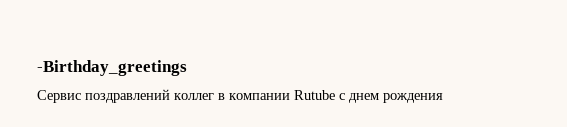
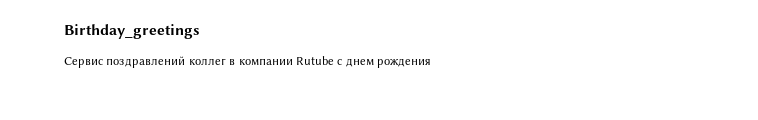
[37,60,187,76] -Birthday_greetings -> [64,24,200,39] Birthday_greetings

